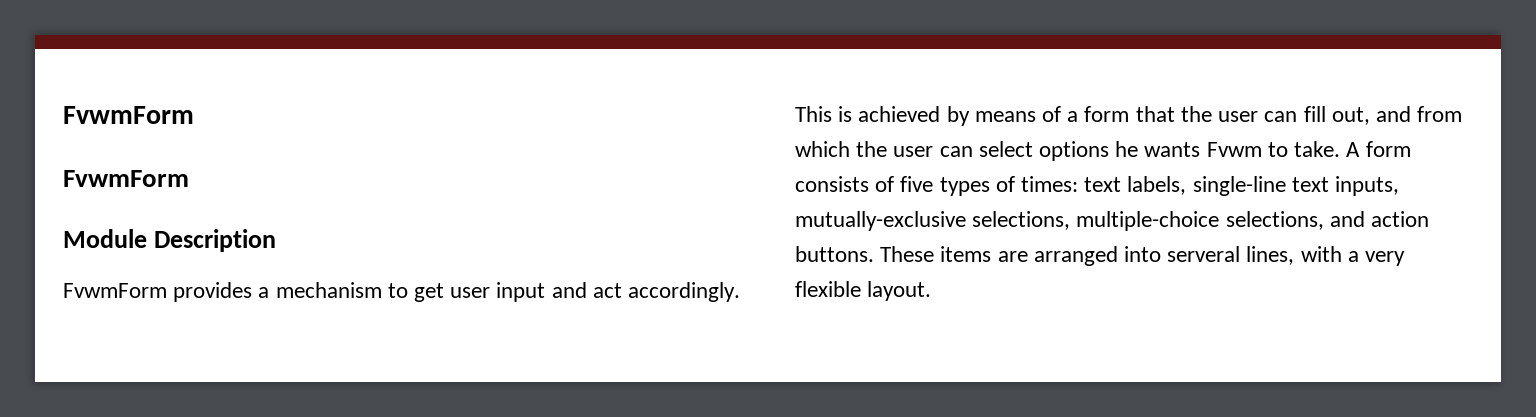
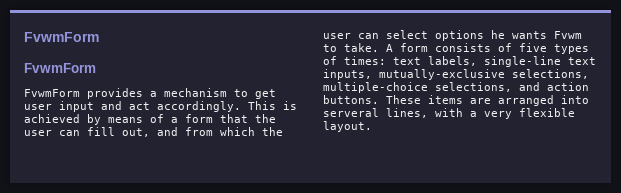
[63,106,194,124] [63,170,189,187] [63,229,276,252] FvwmForm // FvwmForm // Module Description -> [24,32,99,42] [24,63,96,73] FvwmForm // FvwmForm

